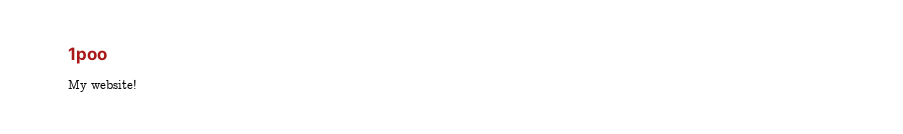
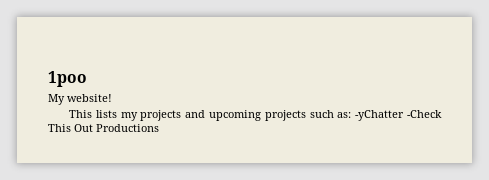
(137, 84) none -> [69,110,442,121] [48,124,159,132] // This lists my projects and upcoming projects such as: -yChatter -Check This Out Productions

